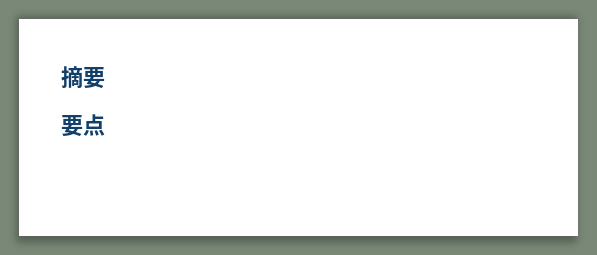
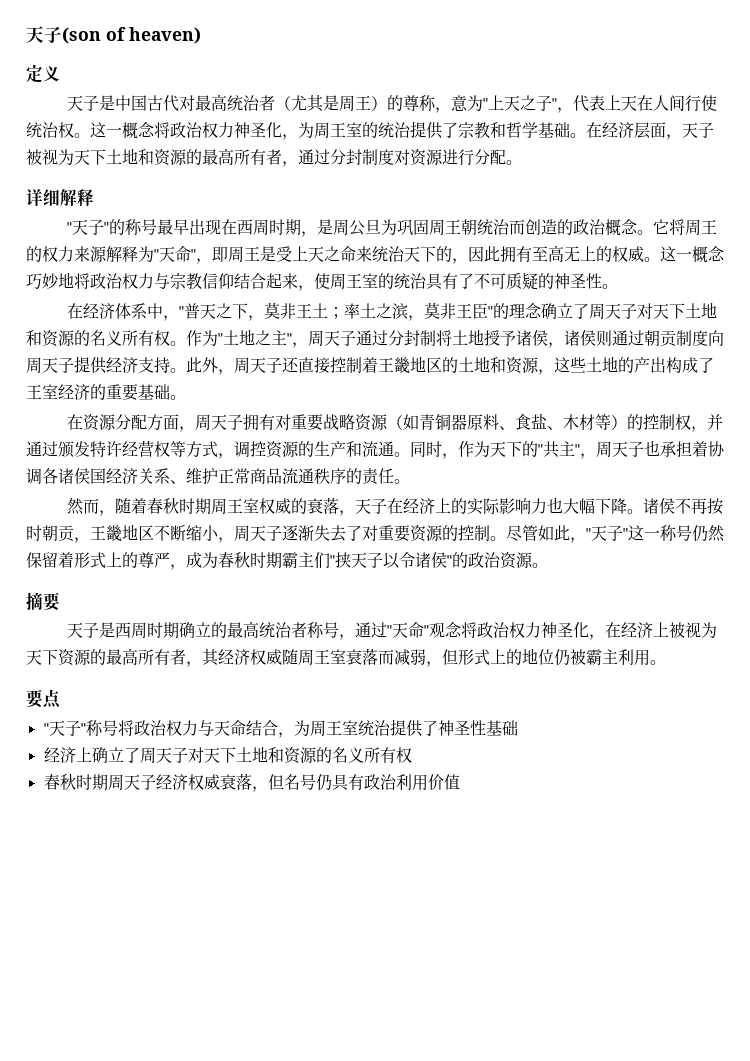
[61,66,105,89] [61,114,105,137] 摘要 // 要点 -> [26,26,201,44] [26,65,60,83] [67,94,718,113] [26,121,714,140] [26,148,522,167] [26,189,94,207] [67,219,718,237] [26,245,725,264] [26,272,618,291] [67,302,718,321] [26,329,724,348] [26,356,714,375] [26,384,186,401] [67,413,724,432] [26,440,725,459] [26,468,410,485] [67,497,724,516] [26,524,725,543] [26,551,548,570] [26,592,60,611] [67,621,718,640] [26,648,666,667] [26,689,61,709] [43,719,518,738] [43,746,412,764] [43,773,460,792] 天子(son of heaven) // 定义 // 天子是中国古代对最高统治者（尤其是周王）的尊称，意为"上天之子"，代表上天在人间行使统治权。这一概念将政治权力神圣化，为周王室的统治提供了宗教和哲学基础。在经济层面，天子被视为天下土地和资源的最高所有者，通过分封制度对资源进行分配。 // 详细解释 // "天子"的称号最早出现在西周时期，是周公旦为巩固周王朝统治而创造的政治概念。它将周王的权力来源解释为"天命"，即周王是受上天之命来统治天下的，因此拥有至高无上的权威。这一概念巧妙地将政治权力与宗教信仰结合起来，使周王室的统治具有了不可质疑的神圣性。 // 在经济体系中，"普天之下，莫非王土；率土之滨，莫非王臣"的理念确立了周天子对天下土地和资源的名义所有权。作为"土地之主"，周天子通过分封制将土地授予诸侯，诸侯则通过朝贡制度向周天子提供经济支持。此外，周天子还直接控制着王畿地区的土地和资源，这些土地的产出构成了王室经济的重要基础。 // 在资源分配方面，周天子拥有对重要战略资源（如青铜器原料、食盐、木材等）的控制权，并通过颁发特许经营权等方式，调控资源的生产和流通。同时，作为天下的"共主"，周天子也承担着协调各诸侯国经济关系、维护正常商品流通秩序的责任。 // 然而，随着春秋时期周王室权威的衰落，天子在经济上的实际影响力也大幅下降。诸侯不再按时朝贡，王畿地区不断缩小，周天子逐渐失去了对重要资源的控制。尽管如此，"天子"这一称号仍然保留着形式上的尊严，成为春秋时期霸主们"挟天子以令诸侯"的政治资源。 // 摘要 // 天子是西周时期确立的最高统治者称号，通过"天命"观念将政治权力神圣化，在经济上被视为天下资源的最高所有者，其经济权威随周王室衰落而减弱，但形式上的地位仍被霸主利用。 // 要点 // "天子"称号将政治权力与天命结合，为周王室统治提供了神圣性基础 // 经济上确立了周天子对天下土地和资源的名义所有权 // 春秋时期周天子经济权威衰落，但名号仍具有政治利用价值

